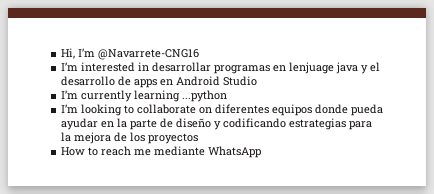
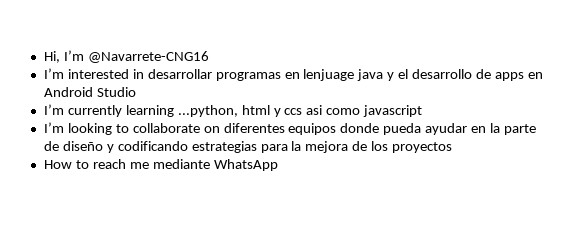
[182,90,228,102] ...python -> [177,105,423,117] ...python, html y ccs asi como javascript

